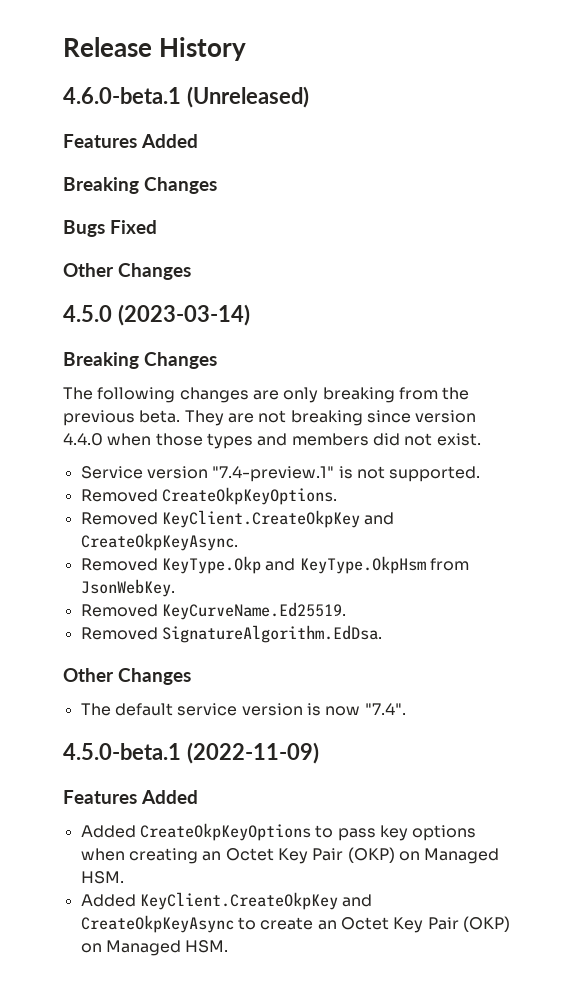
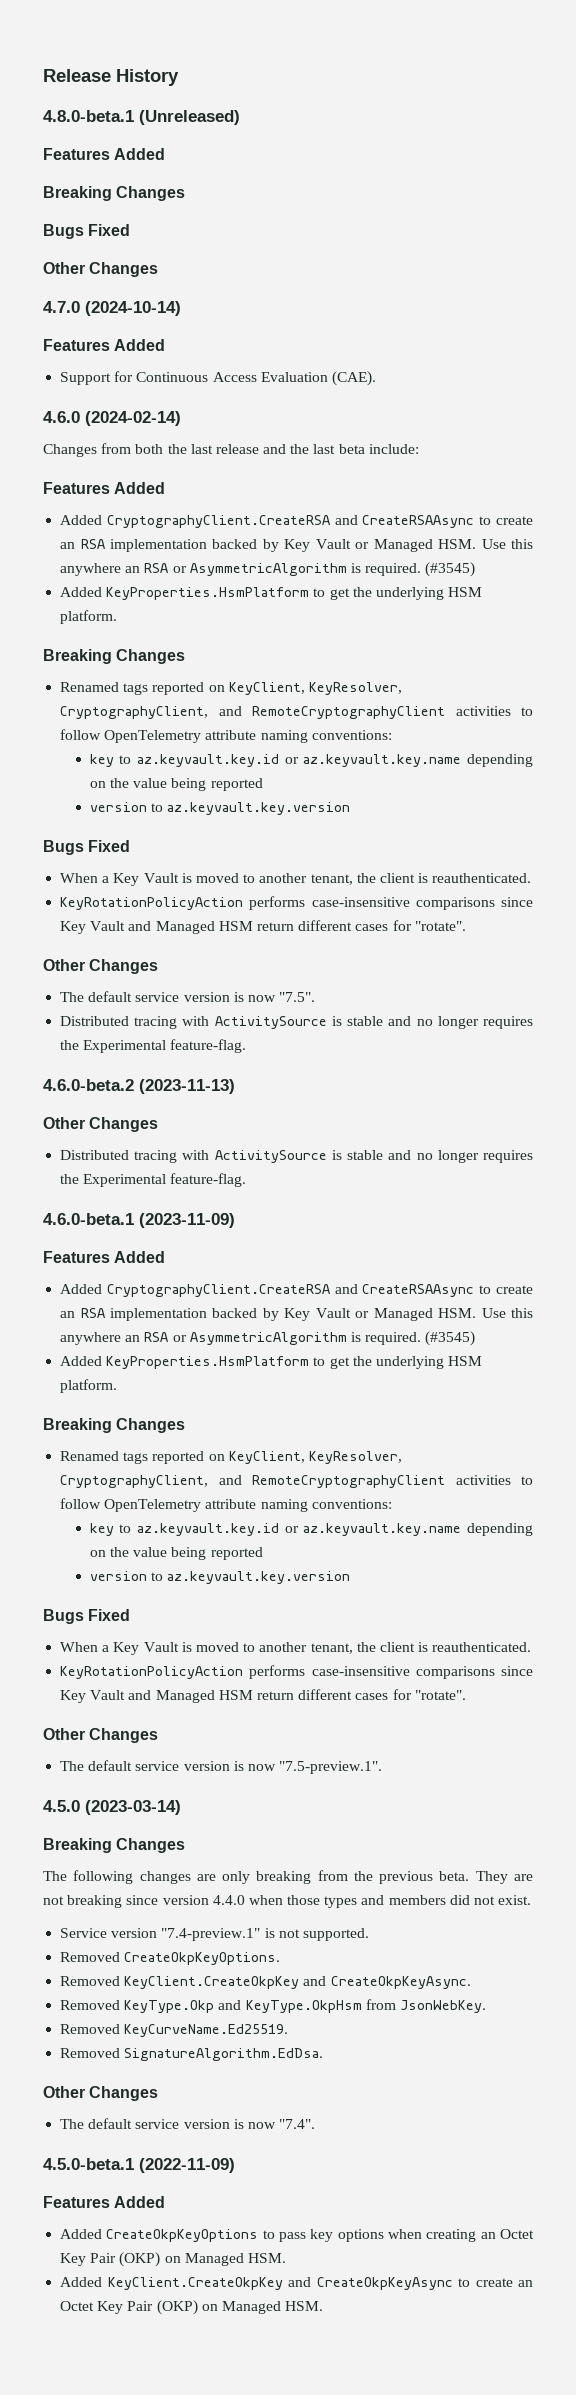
[63,87,181,104] 4.6.0-beta.1 -> [43,110,134,122] 4.8.0-beta.1
(192, 271) none -> [43,301,181,316] [43,339,166,351] [60,371,376,386] [43,411,181,426] [43,443,419,457] [43,482,166,494] [60,515,533,528] [60,539,533,552] [60,562,476,577] [60,587,483,600] [60,610,118,624] [43,649,186,664] [60,682,402,695] [60,706,533,719] [60,729,392,743] [89,754,533,767] [89,778,263,791] [89,802,351,815] [43,840,131,855] [60,873,532,886] [60,896,533,910] [60,920,466,934] [43,959,159,974] [60,991,316,1002] [60,1016,533,1029] [60,1039,247,1053] [43,1079,235,1094] [43,1117,159,1132] [60,1150,533,1163] [60,1173,247,1187] [43,1213,235,1228] [43,1251,166,1263] [60,1284,533,1297] [60,1308,533,1321] [60,1331,476,1346] [60,1356,483,1369] [60,1379,118,1393] [43,1418,186,1433] [60,1451,402,1464] [60,1475,533,1488] [60,1498,392,1512] [89,1523,533,1536] [89,1547,263,1560] [89,1571,351,1584] [43,1609,131,1624] [60,1642,532,1655] [60,1665,533,1679] [60,1689,466,1703] [43,1728,159,1743] [60,1760,383,1774] // 4.7.0 (2024-10-14) // Features Added // Support for Continuous Access Evaluation (CAE). // 4.6.0 (2024-02-14) // Changes from both the last release and the last beta include: // Features Added // Added CryptographyClient.CreateRSA and CreateRSAAsync to create an RSA implementation backed by Key Vault or Managed HSM. Use this anywhere an RSA or AsymmetricAlgorithm is required. (#3545) // Added KeyProperties.HsmPlatform to get the underlying HSM platform. // Breaking Changes // Renamed tags reported on KeyClient, KeyResolver, CryptographyClient, and RemoteCryptographyClient activities to follow OpenTelemetry attribute naming conventions: // key to az.keyvault.key.id or az.keyvault.key.name depending on the value being reported // version to az.keyvault.key.version // Bugs Fixed // When a Key Vault is moved to another tenant, the client is reauthenticated. // KeyRotationPolicyAction performs case-insensitive comparisons since Key Vault and Managed HSM return different cases for "rotate". // Other Changes // The default service version is now "7.5". // Distributed tracing with ActivitySource is stable and no longer requires the Experimental feature-flag. // 4.6.0-beta.2 (2023-11-13) // Other Changes // Distributed tracing with ActivitySource is stable and no longer requires the Experimental feature-flag. // 4.6.0-beta.1 (2023-11-09) // Features Added // Added CryptographyClient.CreateRSA and CreateRSAAsync to create an RSA implementation backed by Key Vault or Managed HSM. Use this anywhere an RSA or AsymmetricAlgorithm is required. (#3545) // Added KeyProperties.HsmPlatform to get the underlying HSM platform. // Breaking Changes // Renamed tags reported on KeyClient, KeyResolver, CryptographyClient, and RemoteCryptographyClient activities to follow OpenTelemetry attribute naming conventions: // key to az.keyvault.key.id or az.keyvault.key.name depending on the value being reported // version to az.keyvault.key.version // Bugs Fixed // When a Key Vault is moved to another tenant, the client is reauthenticated. // KeyRotationPolicyAction performs case-insensitive comparisons since Key Vault and Managed HSM return different cases for "rotate". // Other Changes // The default service version is now "7.5-preview.1".

